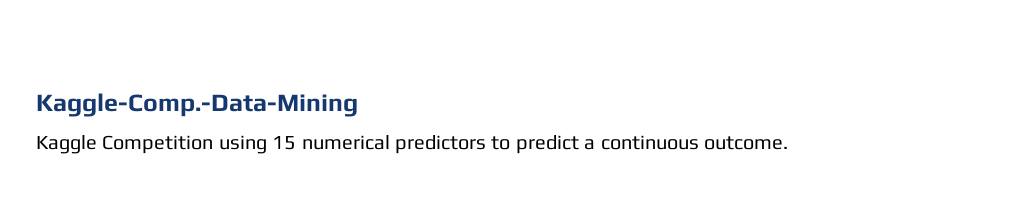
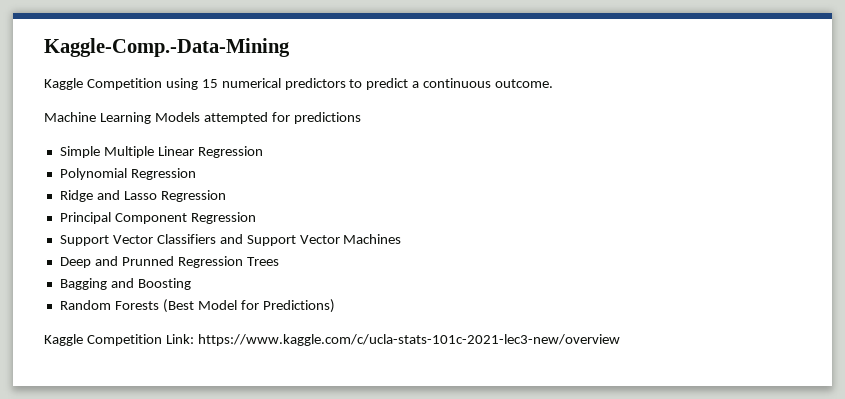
(788, 143) none -> [44,112,361,124] [59,146,263,158] [59,168,196,180] [59,190,226,202] [59,212,256,224] [59,234,402,246] [59,256,279,268] [59,278,191,290] [59,299,335,313] [44,334,620,346] // Machine Learning Models attempted for predictions // Simple Multiple Linear Regression // Polynomial Regression // Ridge and Lasso Regression // Principal Component Regression // Support Vector Classifiers and Support Vector Machines // Deep and Prunned Regression Trees // Bagging and Boosting // Random Forests (Best Model for Predictions) // Kaggle Competition Link: https://www.kaggle.com/c/ucla-stats-101c-2021-lec3-new/overview

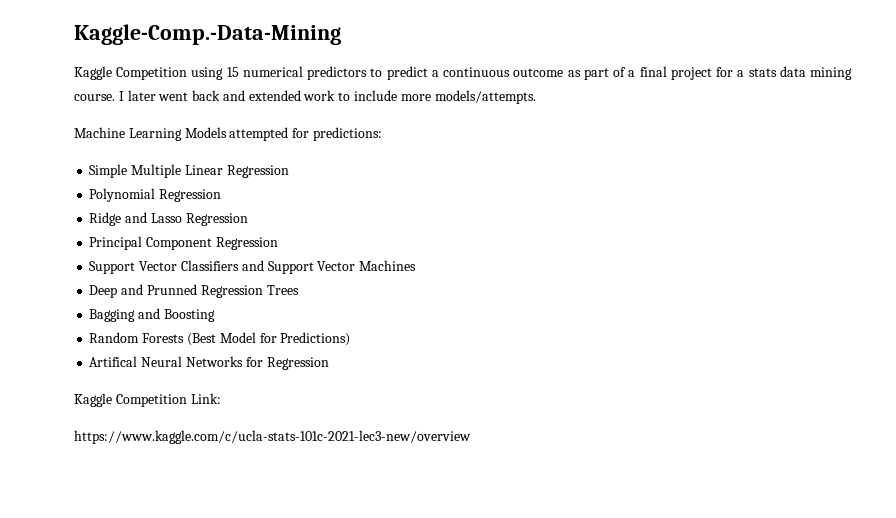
[495,79,554,88] outcome. -> [513,66,852,80] [74,90,536,104] outcome as part of a final project for a stats data mining course. I later went back and extended work to include more models/attempts.
[293,112,361,124] predictions -> [312,127,382,141] predictions:
(335, 306) none -> [89,356,329,370] // Artifical Neural Networks for Regression
(194, 339) none -> (221, 398) //

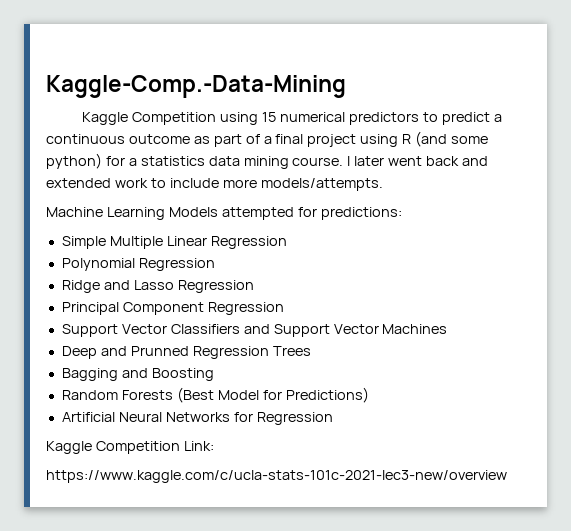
(712, 73) none -> [360,131,489,147] [46,153,102,169] using R (and some python)
[748,68,777,77] stats -> [140,156,205,166] statistics
[89,356,138,367] Artifical -> [61,412,115,422] Artificial

